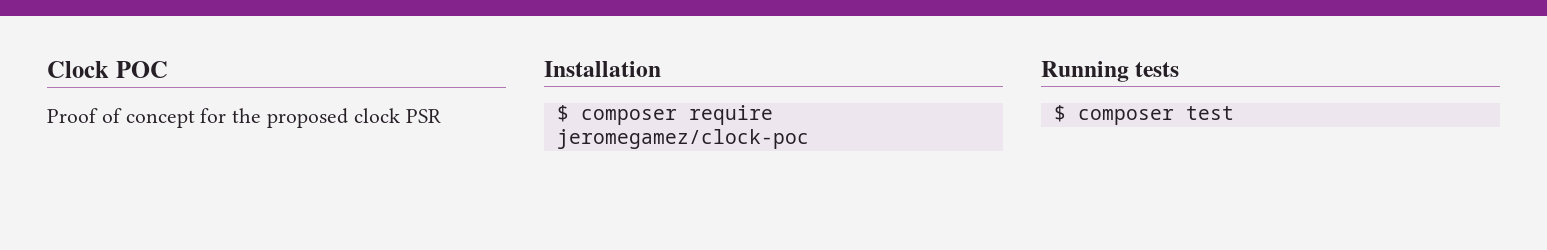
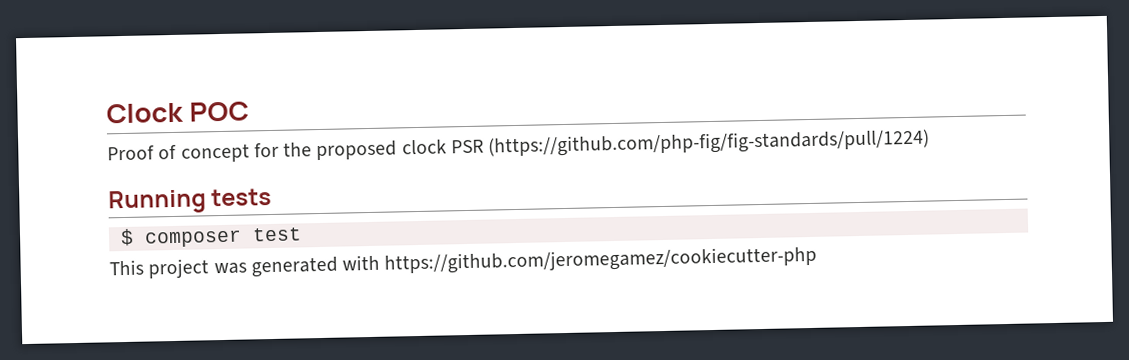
[544,61,661,77] [556,105,773,125] [556,129,809,149] // Installation // $ composer require jeromegamez/clock-poc -> [488,128,931,158] (https://github.com/php-fig/fig-standards/pull/1224)
(1234, 113) none -> [109,245,818,279] // This project was generated with https://github.com/jeromegamez/cookiecutter-php

